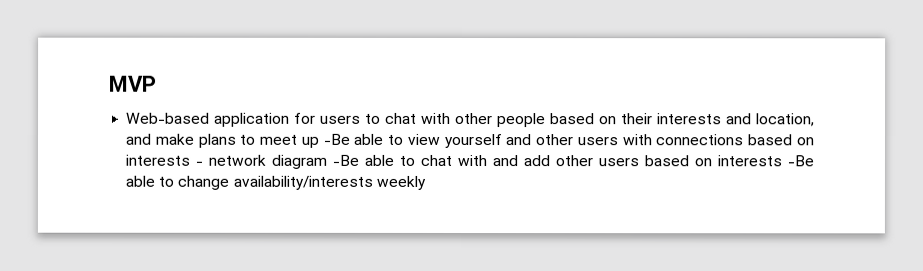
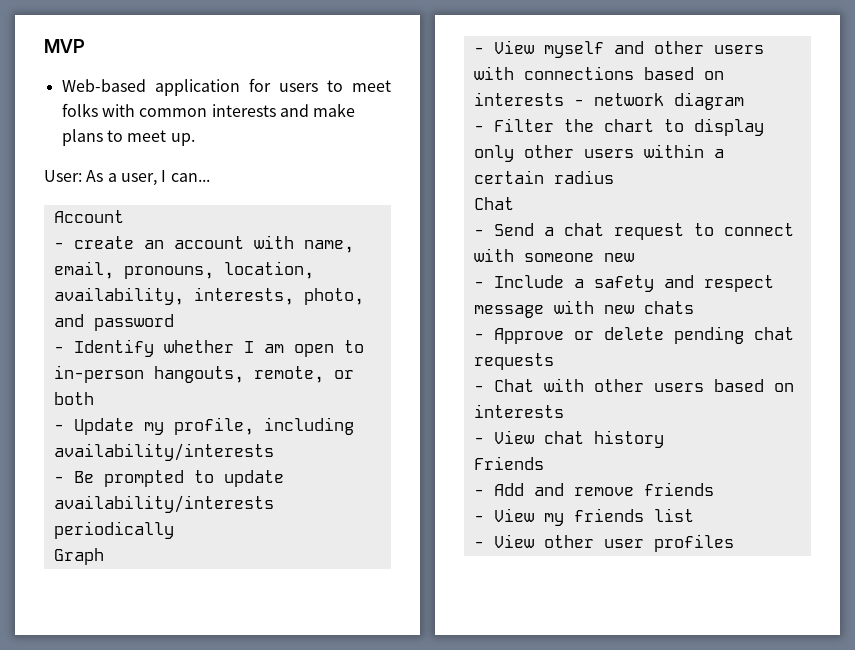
[385,112,816,128] [125,133,503,149] chat with other people based on their interests and location, and make plans to meet up -Be able to view yourself -> [351,80,391,92] [61,103,356,117] [61,129,195,146] [44,170,210,186] [53,210,124,223] [53,235,354,253] [53,261,314,279] [53,287,364,305] [53,314,174,331] [53,339,364,357] [53,365,354,383] [53,392,94,405] [53,417,354,435] [53,443,274,461] [53,470,284,487] [53,495,274,513] [53,521,174,539] [53,548,104,565] [473,40,604,58] meet folks with common interests and make plans to meet up. // User: As a user, I can... // Account // - create an account with name, email, pronouns, location, availability, interests, photo, and password // - Identify whether I am open to in-person hangouts, remote, or both // - Update my profile, including availability/interests // - Be prompted to update availability/interests periodically // Graph // - View myself
[332,154,551,167] -Be able to chat with and add -> [473,118,764,136] [473,144,724,162] [473,170,614,184] [473,197,514,210] [473,223,794,240] [473,248,634,262] [473,275,774,292] [473,300,694,318] [473,326,794,344] [473,353,554,370] [473,378,584,392] // - Filter the chart to display only other users within a certain radius // Chat // - Send a chat request to connect with someone new // - Include a safety and respect message with new chats // - Approve or delete pending chat requests // - Chat with
[787,155,814,167] [125,175,426,190] -Be able to change availability/interests weekly -> [473,430,664,448] [473,456,544,470] [473,482,714,496] [473,508,694,526] [473,534,734,552] // - View chat history // Friends // - Add and remove friends // - View my friends list // - View other user profiles

